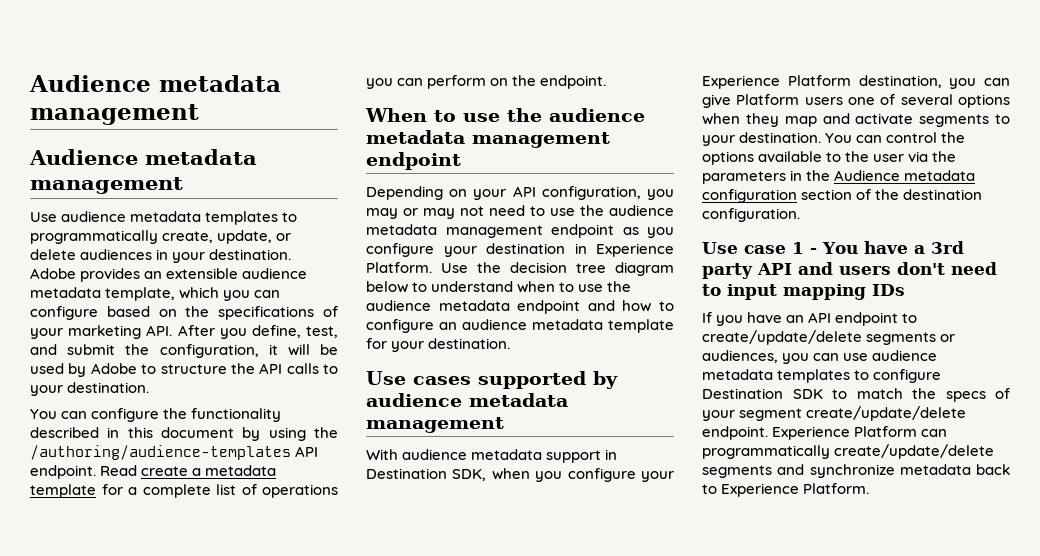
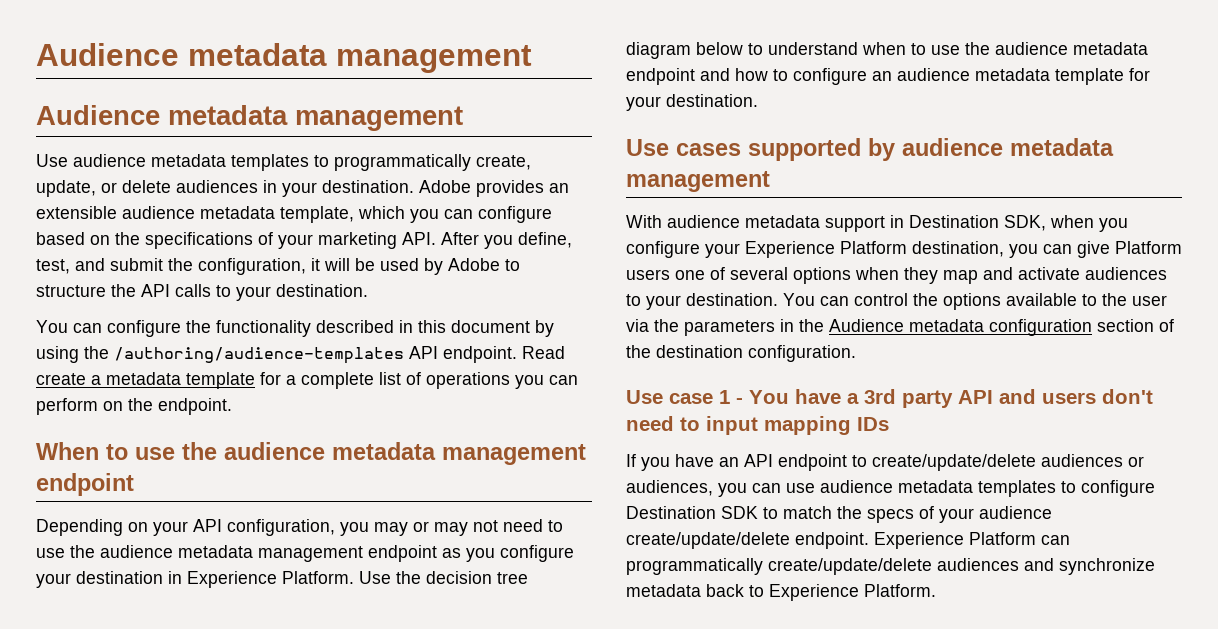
[919,114,990,127] segments -> [1085,267,1167,280] audiences
[866,332,937,345] segments -> [1041,454,1123,467] audiences
[739,408,803,421] segment -> [979,506,1052,519] audience
[702,465,772,478] segments -> [937,558,1019,571] audiences

